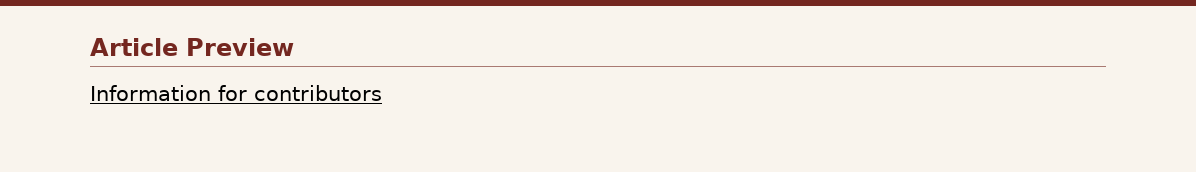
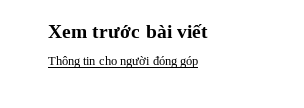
[90,38,294,56] [90,85,382,101] Article Preview // Information for contributors -> [48,24,208,38] [48,56,198,68] Xem trước bài viết // Thông tin cho người đóng góp

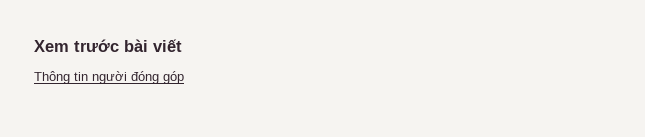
[98,56,117,65] cho -> (88, 76) none

